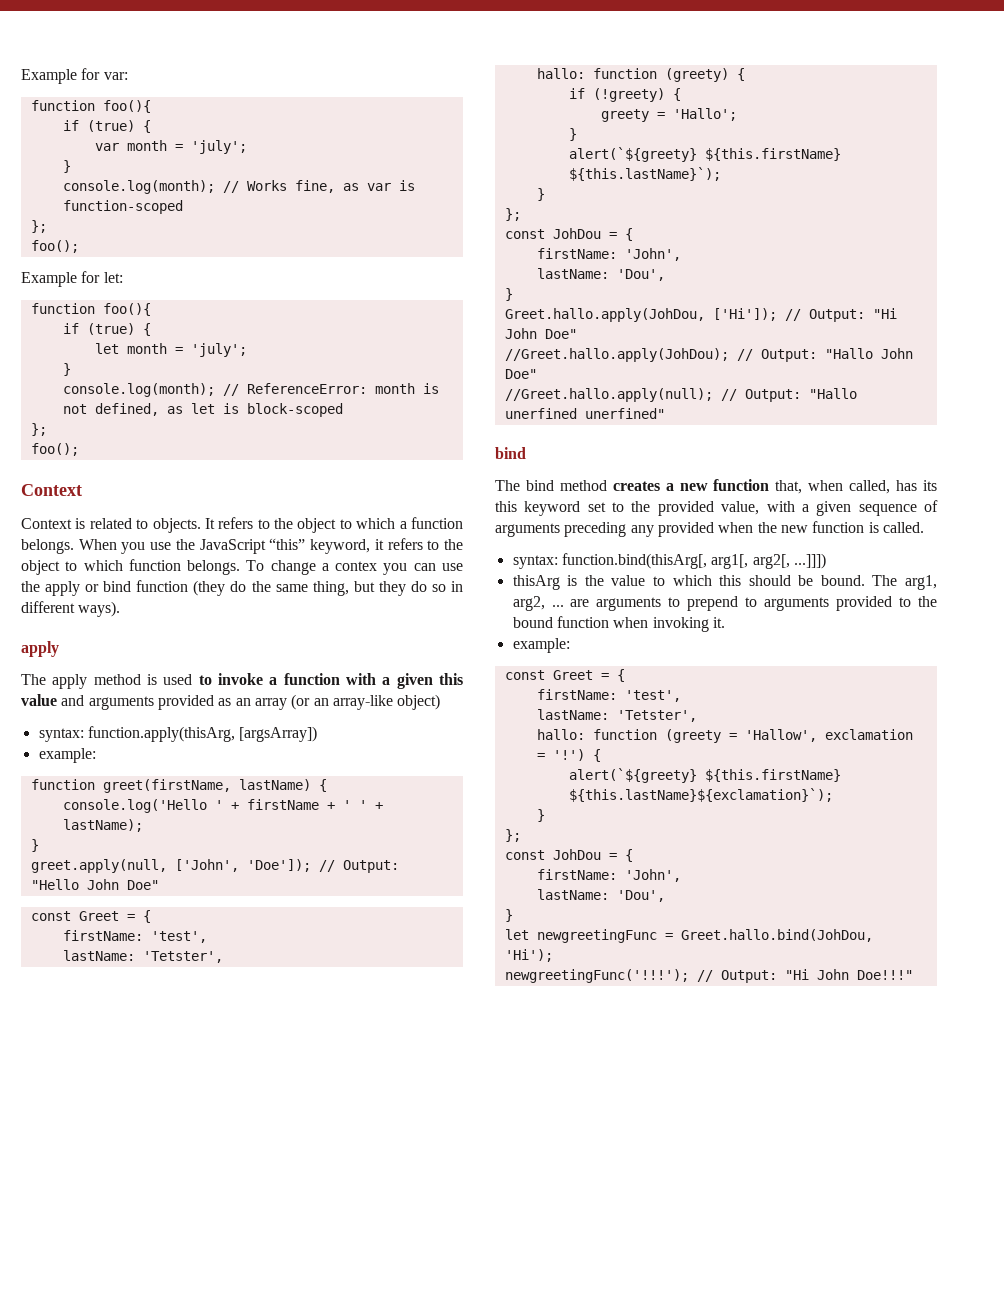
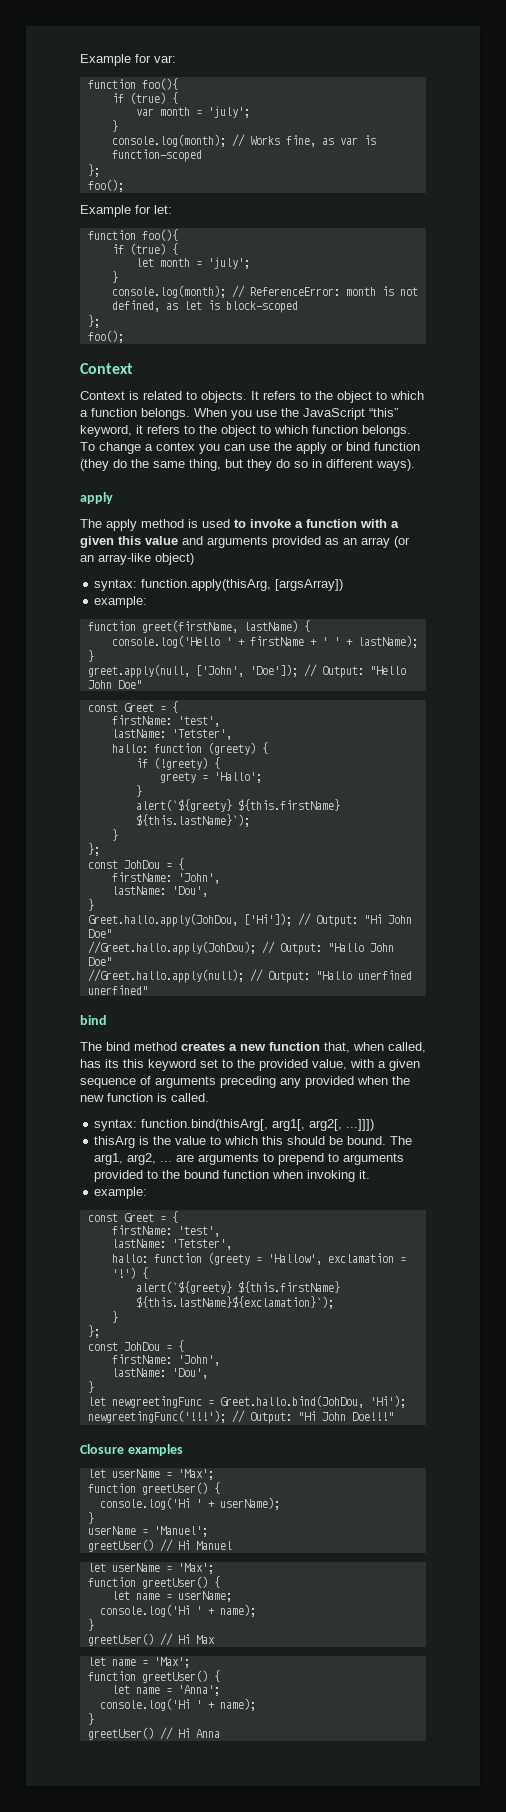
(913, 975) none -> [80,1444,183,1456] [87,1469,214,1480] [87,1482,220,1495] [99,1497,280,1510] [87,1512,94,1524] [87,1526,208,1537] [87,1539,232,1552] [87,1563,214,1574] [87,1576,220,1589] [111,1591,232,1602] [99,1604,256,1617] [87,1619,94,1631] [87,1633,215,1646] [87,1657,190,1668] [87,1670,220,1683] [111,1685,220,1696] [99,1698,256,1711] [87,1713,94,1725] [87,1727,220,1740] // Closure examples // let userName = 'Max'; // function greetUser() { // console.log('Hi ' + userName); // } // userName = 'Manuel'; // greetUser() // Hi Manuel // let userName = 'Max'; // function greetUser() { // let name = userName; // console.log('Hi ' + name); // } // greetUser() // Hi Max // let name = 'Max'; // function greetUser() { // let name = 'Anna'; // console.log('Hi ' + name); // } // greetUser() // Hi Anna

